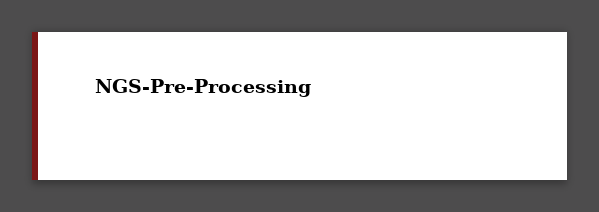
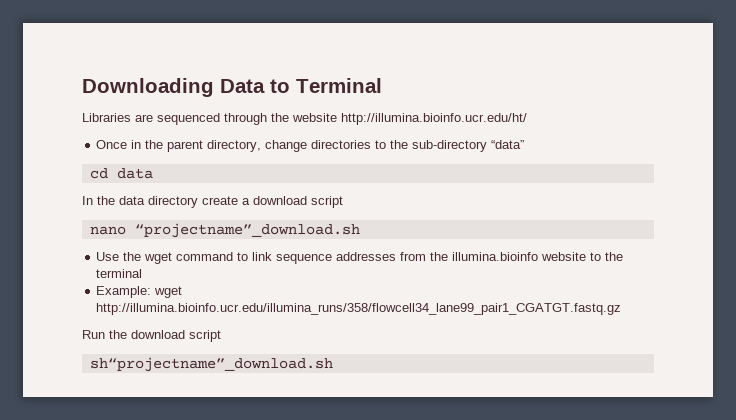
[95,79,311,97] NGS-Pre-Processing -> [82,78,382,97] [82,113,527,125] [96,140,525,152] [89,168,153,179] [82,196,343,208] [89,223,360,238] [96,252,624,264] [96,269,143,278] [96,286,183,298] [96,303,622,315] [82,330,221,342] [89,357,333,372] Downloading Data to Terminal // Libraries are sequenced through the website http://illumina.bioinfo.ucr.edu/ht/ // Once in the parent directory, change directories to the sub-directory “data” // cd data // In the data directory create a download script // nano “projectname”_download.sh // Use the wget command to link sequence addresses from the illumina.bioinfo website to the terminal // Example: wget http://illumina.bioinfo.ucr.edu/illumina_runs/358/flowcell34_lane99_pair1_CGATGT.fastq.gz // Run the download script // sh“projectname”_download.sh

